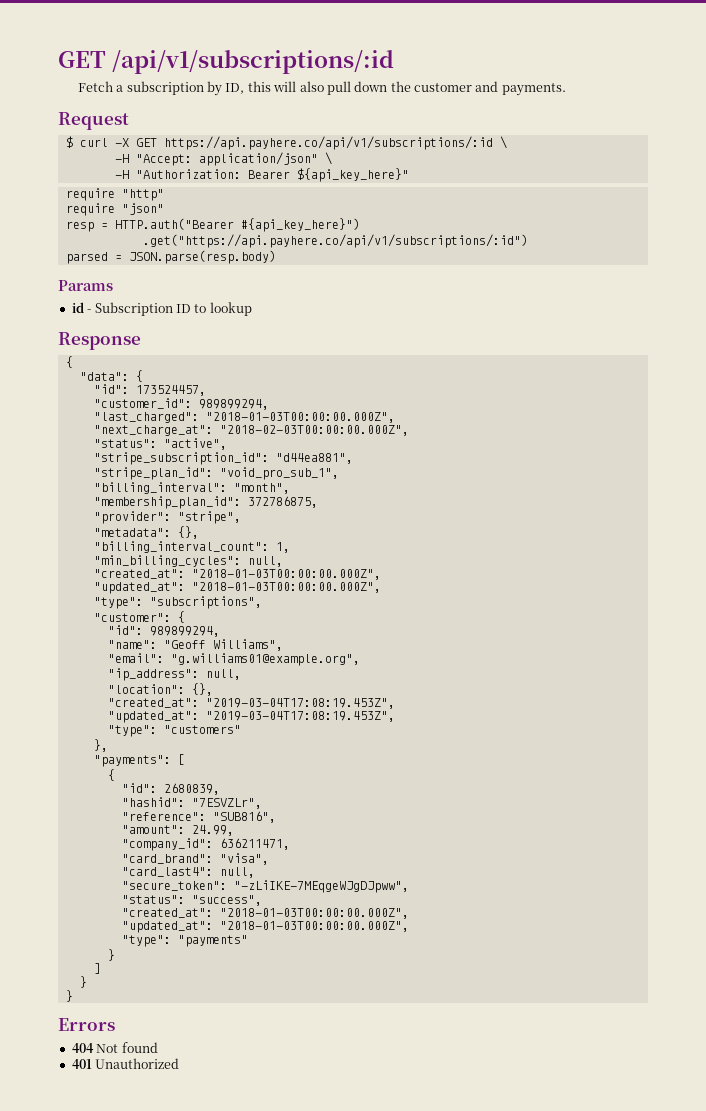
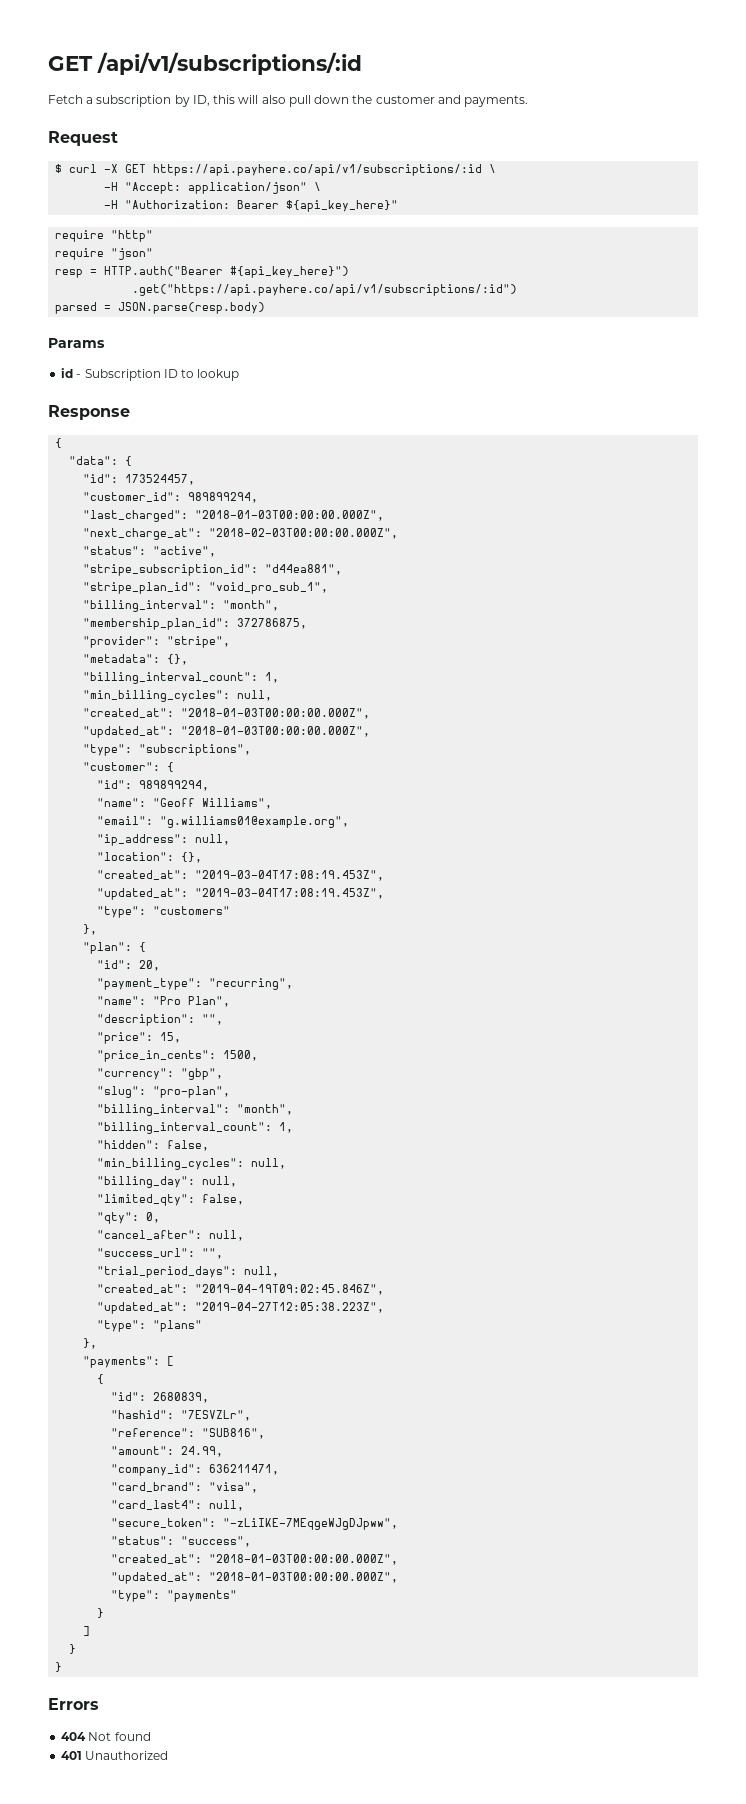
(108, 745) none -> [83,942,147,954] [97,960,161,971] [97,978,294,990] [97,996,231,1007] [97,1014,224,1026] [97,1032,182,1044] [97,1050,259,1062] [97,1068,224,1080] [97,1086,231,1098] [97,1104,294,1116] [97,1122,294,1134] [97,1140,210,1151] [97,1158,287,1170] [97,1176,238,1188] [97,1194,245,1206] [97,1212,161,1224] [97,1230,245,1241] [97,1248,224,1259] [97,1266,280,1278] [97,1284,385,1295] [97,1302,385,1314] [97,1320,203,1332] [83,1338,98,1349] // "plan": { // "id": 20, // "payment_type": "recurring", // "name": "Pro Plan", // "description": "", // "price": 15, // "price_in_cents": 1500, // "currency": "gbp", // "slug": "pro-plan", // "billing_interval": "month", // "billing_interval_count": 1, // "hidden": false, // "min_billing_cycles": null, // "billing_day": null, // "limited_qty": false, // "qty": 0, // "cancel_after": null, // "success_url": "", // "trial_period_days": null, // "created_at": "2019-04-19T09:02:45.846Z", // "updated_at": "2019-04-27T12:05:38.223Z", // "type": "plans" // },

